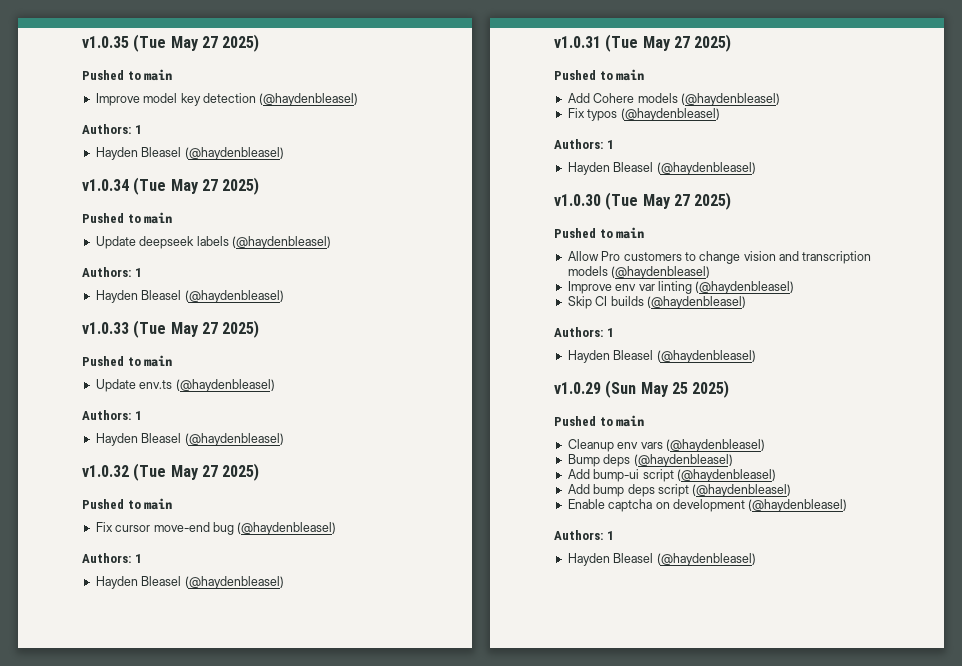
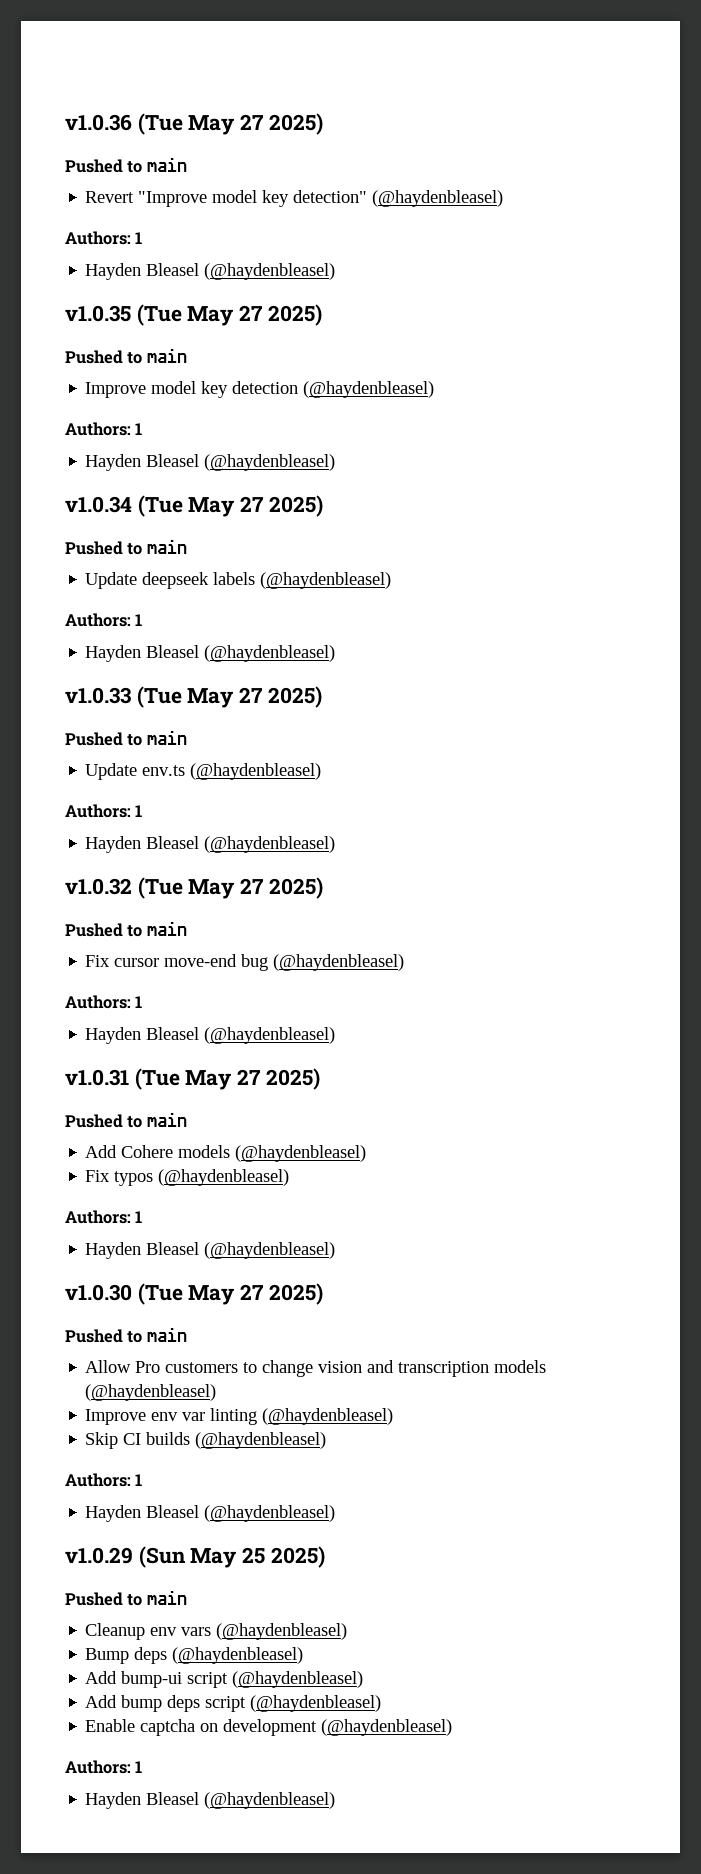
(82, 42) none -> [65,113,323,135] [65,157,187,173] [85,190,504,207] [65,231,143,245] [85,263,336,280] v1.0.36 (Tue May 27 2025) // Pushed to main // Revert "Improve model key detection" (@haydenbleasel) // Authors: 1 // Hayden Bleasel (@haydenbleasel) //

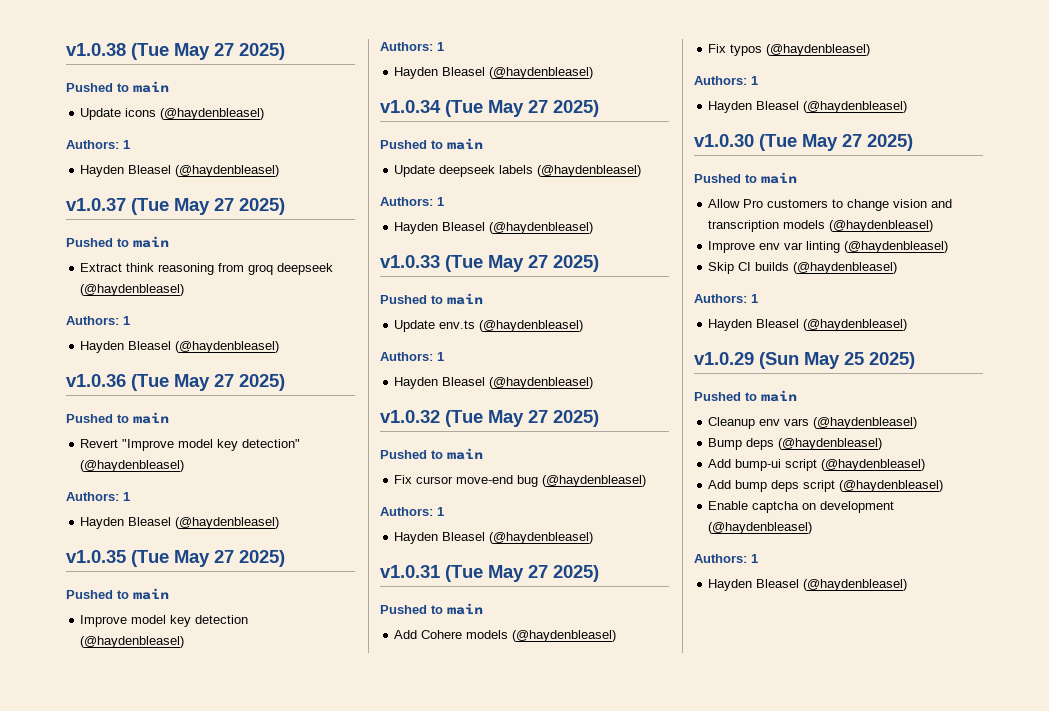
(65, 122) none -> [66,43,285,60] [66,81,169,93] [80,108,265,120] [66,140,130,149] [80,165,280,177] [66,198,285,215] [66,236,169,248] [80,263,334,275] [80,284,185,296] [66,316,130,325] [80,341,280,353] v1.0.38 (Tue May 27 2025) // Pushed to main // Update icons (@haydenbleasel) // Authors: 1 // Hayden Bleasel (@haydenbleasel) // v1.0.37 (Tue May 27 2025) // Pushed to main // Extract think reasoning from groq deepseek (@haydenbleasel) // Authors: 1 // Hayden Bleasel (@haydenbleasel) //

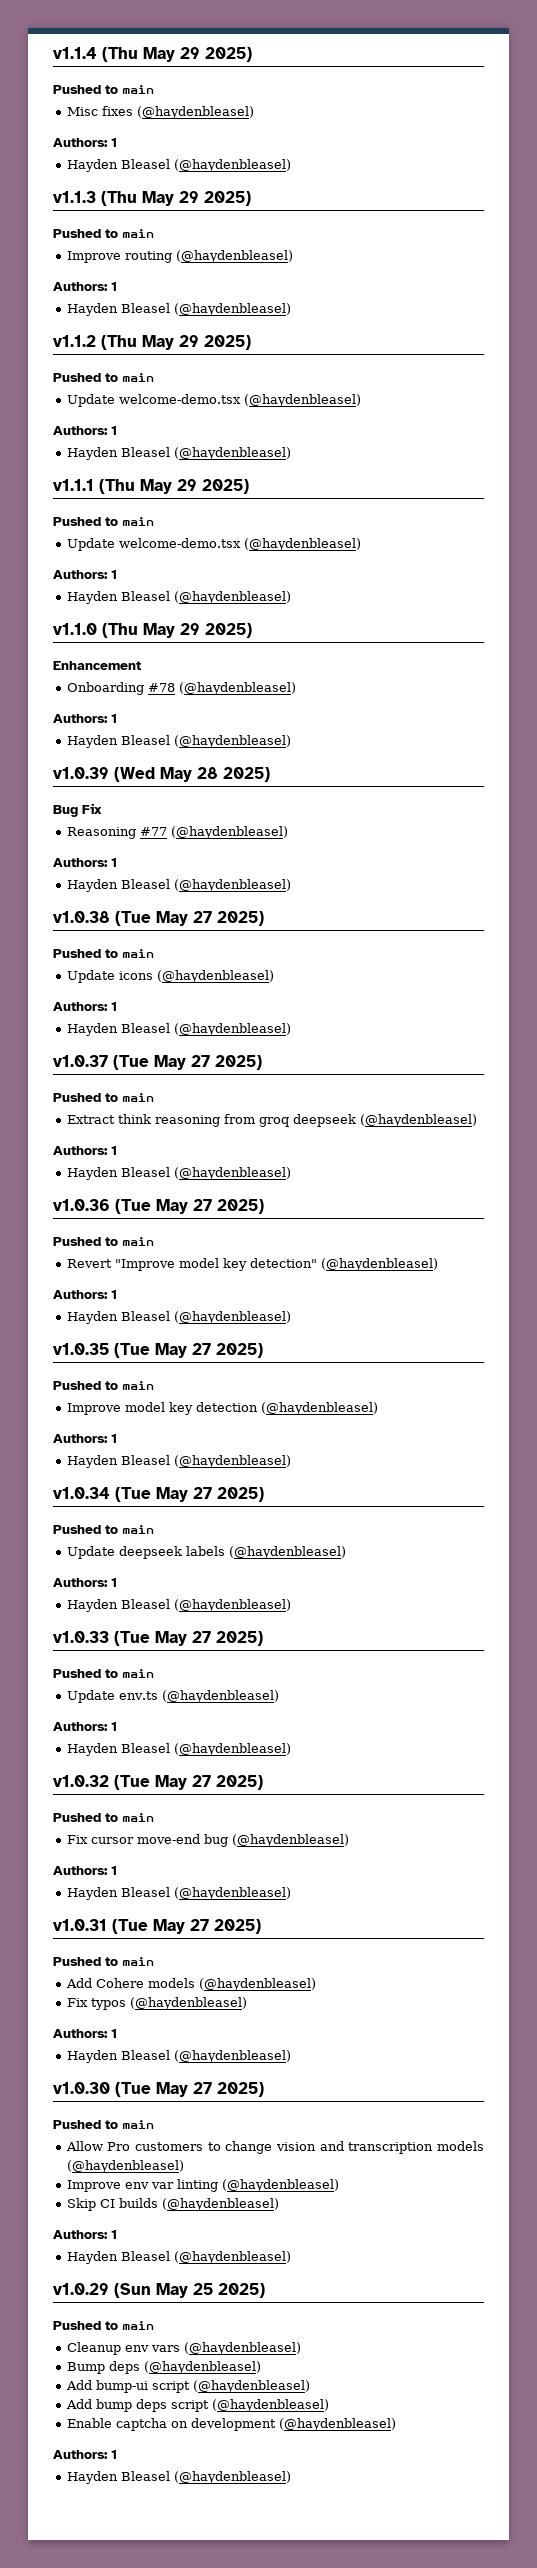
(66, 49) none -> [53,47,252,62] [53,85,154,94] [66,106,254,119] [53,138,117,147] [66,159,291,172] [53,191,251,206] [53,229,154,238] [66,250,293,263] [53,282,117,291] [66,303,291,316] [53,335,251,350] [53,373,154,382] [66,394,361,407] [53,426,117,435] [66,447,291,460] [53,479,249,494] [53,517,154,526] [66,538,361,551] [53,570,117,579] [66,591,291,604] [53,623,252,638] [53,661,141,670] [66,682,296,695] [53,714,117,723] [66,735,291,748] [53,767,270,782] [53,803,102,817] [66,826,288,839] [53,858,117,867] [66,879,291,892] v1.1.4 (Thu May 29 2025) // Pushed to main // Misc fixes (@haydenbleasel) // Authors: 1 // Hayden Bleasel (@haydenbleasel) // v1.1.3 (Thu May 29 2025) // Pushed to main // Improve routing (@haydenbleasel) // Authors: 1 // Hayden Bleasel (@haydenbleasel) // v1.1.2 (Thu May 29 2025) // Pushed to main // Update welcome-demo.tsx (@haydenbleasel) // Authors: 1 // Hayden Bleasel (@haydenbleasel) // v1.1.1 (Thu May 29 2025) // Pushed to main // Update welcome-demo.tsx (@haydenbleasel) // Authors: 1 // Hayden Bleasel (@haydenbleasel) // v1.1.0 (Thu May 29 2025) // Enhancement // Onboarding #78 (@haydenbleasel) // Authors: 1 // Hayden Bleasel (@haydenbleasel) // v1.0.39 (Wed May 28 2025) // Bug Fix // Reasoning #77 (@haydenbleasel) // Authors: 1 // Hayden Bleasel (@haydenbleasel) //

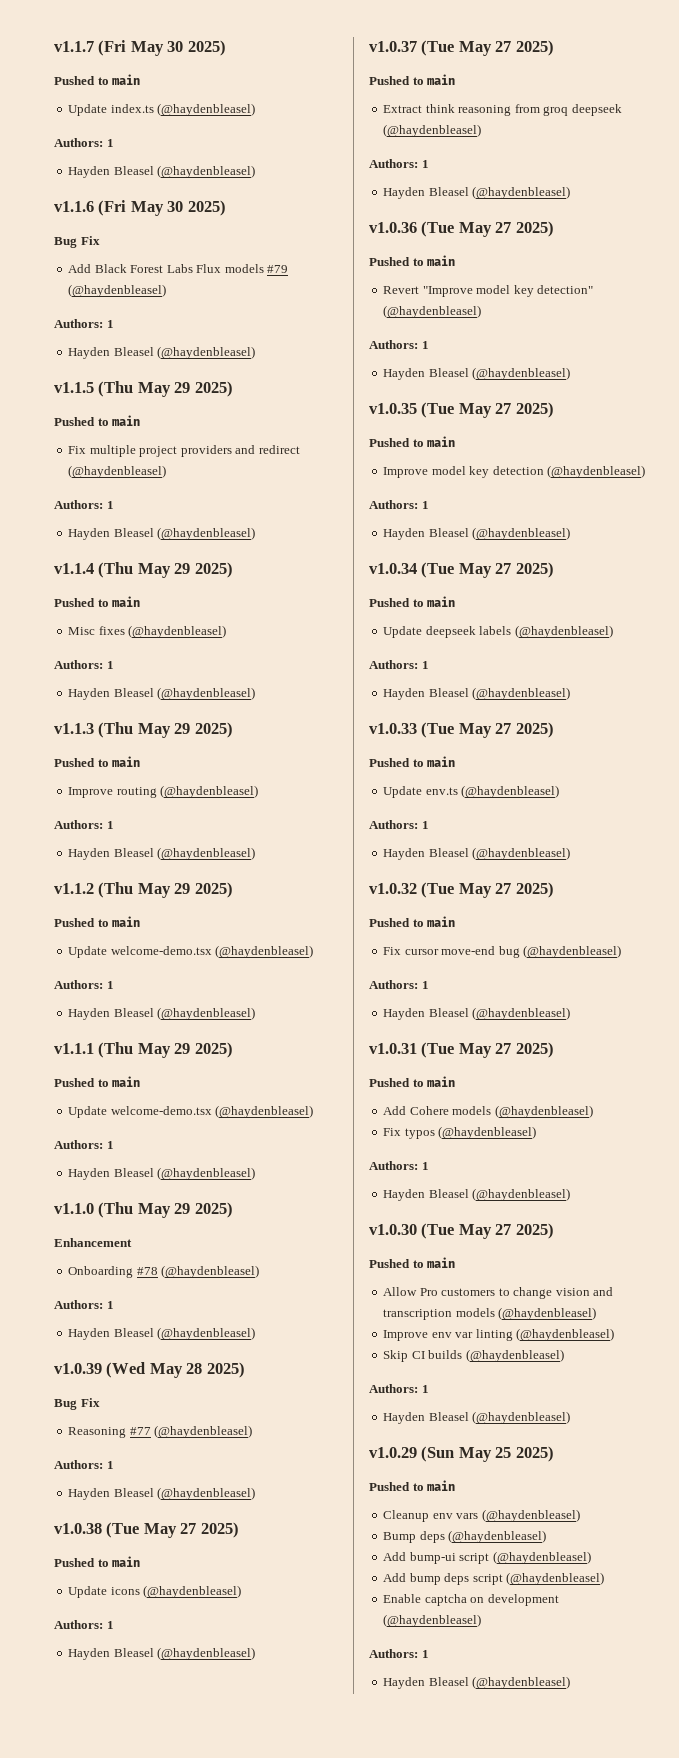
(53, 53) none -> [54,40,226,56] [54,74,141,85] [68,103,256,116] [54,138,114,147] [68,165,256,178] [54,200,226,216] [54,236,100,248] [68,264,289,273] [68,284,167,297] [54,319,114,328] [68,346,256,359] [54,381,233,397] [54,415,141,426] [68,445,300,457] [68,465,167,478] [54,500,114,509] [68,527,256,540] v1.1.7 (Fri May 30 2025) // Pushed to main // Update index.ts (@haydenbleasel) // Authors: 1 // Hayden Bleasel (@haydenbleasel) // v1.1.6 (Fri May 30 2025) // Bug Fix // Add Black Forest Labs Flux models #79 (@haydenbleasel) // Authors: 1 // Hayden Bleasel (@haydenbleasel) // v1.1.5 (Thu May 29 2025) // Pushed to main // Fix multiple project providers and redirect (@haydenbleasel) // Authors: 1 // Hayden Bleasel (@haydenbleasel) //

